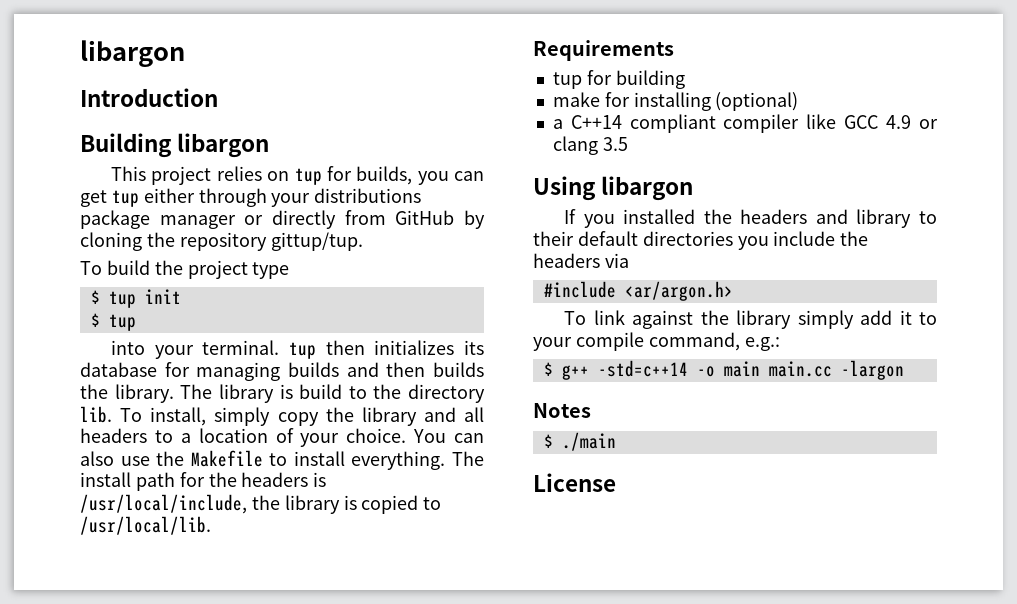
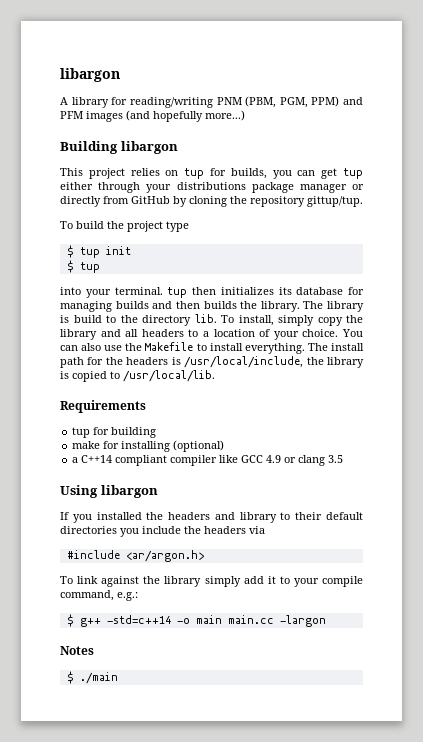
[80,40,185,67] [80,88,218,107] libargon // Introduction -> [60,68,120,82] [60,96,363,108] [60,110,245,122] libargon // A library for reading/writing PNM (PBM, PGM, PPM) and PFM images (and hopefully more...)
[533,473,616,492] // License -> (118, 678) none

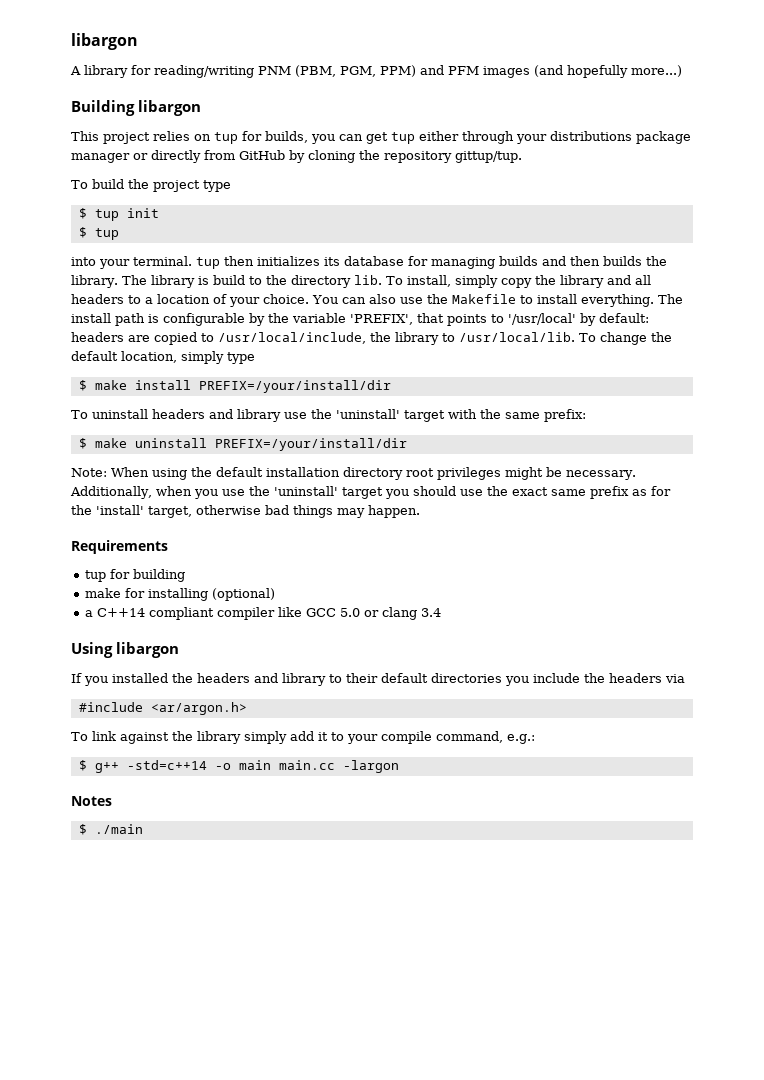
[87,357,181,365] for the headers is -> [148,313,649,326] [71,332,214,345] is configurable by the variable 'PREFIX', that points to '/usr/local' by default: headers are copied to
[60,371,107,382] is copied -> (439, 338) none
(215, 376) none -> [579,332,672,345] [71,351,255,364] [78,380,391,393] [71,409,586,422] [78,438,407,451] [71,467,636,480] [70,486,671,499] [71,505,420,518] To change the default location, simply type // $ make install PREFIX=/your/install/dir // To uninstall headers and library use the 'uninstall' target with the same prefix: // $ make uninstall PREFIX=/your/install/dir // Note: When using the default installation directory root privileges might be necessary. Additionally, when you use the 'uninstall' target you should use the exact same prefix as for the 'install' target, otherwise bad things may happen.
[266,455,282,463] 4.9 -> [340,608,361,617] 5.0
[328,455,344,463] 3.5 -> [421,608,442,617] 3.4

